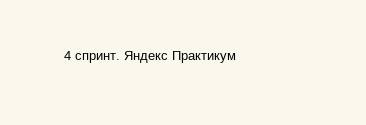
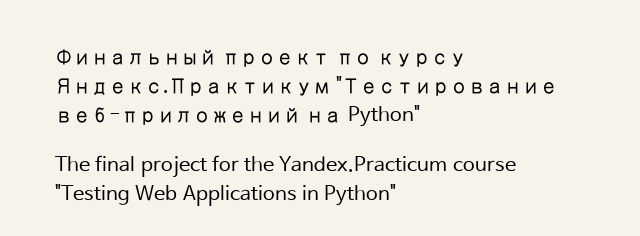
[64,51,236,63] 4 спринт. Яндекс Практикум -> [55,49,467,67] [55,76,559,96] [55,105,420,127] [55,155,516,178] [55,184,397,206] Финальный проект по курсу Яндекс.Практикум "Тестирование веб-приложений на Python" // The final project for the Yandex.Practicum course "Testing Web Applications in Python"

